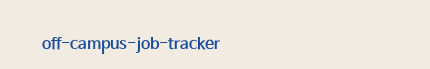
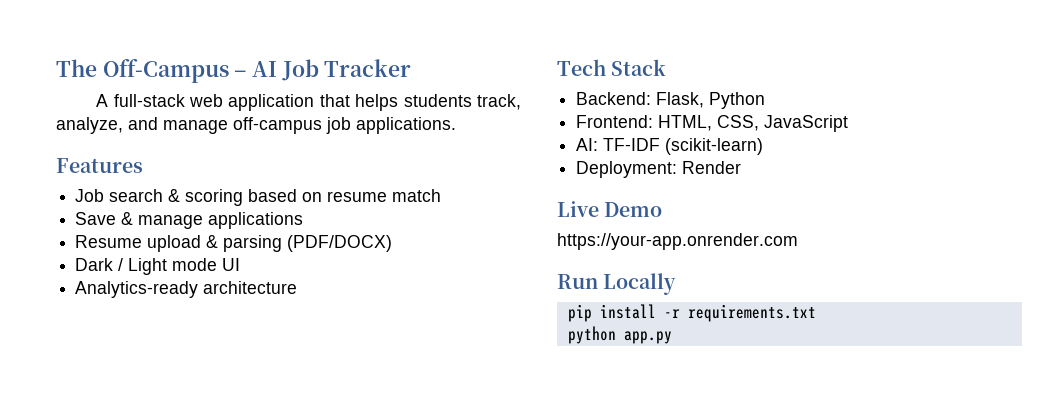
[42,36,221,54] off-campus-job-tracker -> [56,59,412,83] [96,94,521,111] [56,117,456,134] [56,158,143,173] [75,189,442,206] [75,212,304,229] [75,235,393,252] [75,258,241,275] [75,281,298,298] [557,59,667,76] [576,92,766,109] [576,115,849,132] [576,138,764,155] [576,161,742,178] [557,201,663,217] [557,233,798,250] [557,273,677,295] [567,304,816,322] [567,326,672,344] The Off-Campus – AI Job Tracker // A full-stack web application that helps students track, analyze, and manage off-campus job applications. // Features // Job search & scoring based on resume match // Save & manage applications // Resume upload & parsing (PDF/DOCX) // Dark / Light mode UI // Analytics-ready architecture // Tech Stack // Backend: Flask, Python // Frontend: HTML, CSS, JavaScript // AI: TF-IDF (scikit-learn) // Deployment: Render // Live Demo // https://your-app.onrender.com // Run Locally // pip install -r requirements.txt // python app.py

